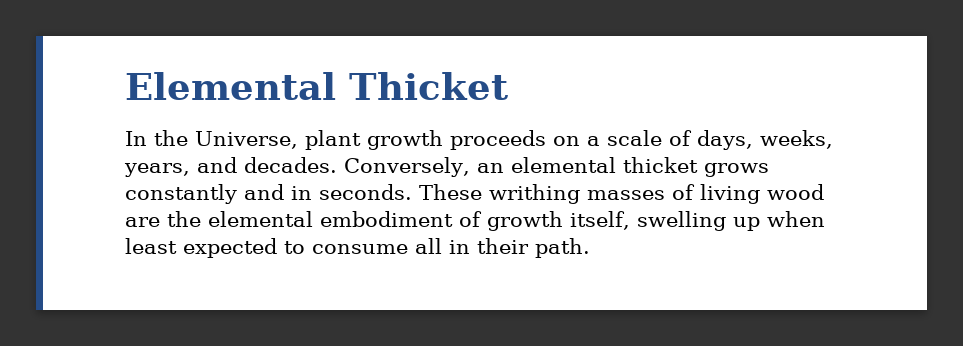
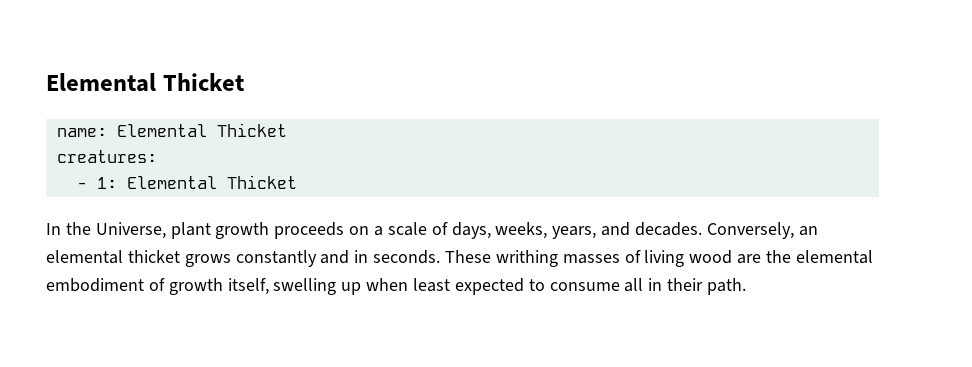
[125,72,508,100] Elemental Thicket -> [46,73,244,92] [56,123,287,137] [56,150,157,163] [76,175,297,189] Elemental Thicket // name: Elemental Thicket // creatures: // - 1: Elemental Thicket

